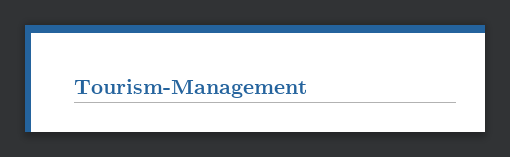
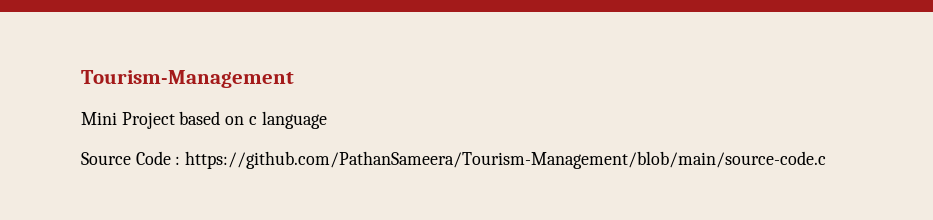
(307, 88) none -> [81,111,327,129] [81,151,827,169] // Mini Project based on c language // Source Code : https://github.com/PathanSameera/Tourism-Management/blob/main/source-code.c

